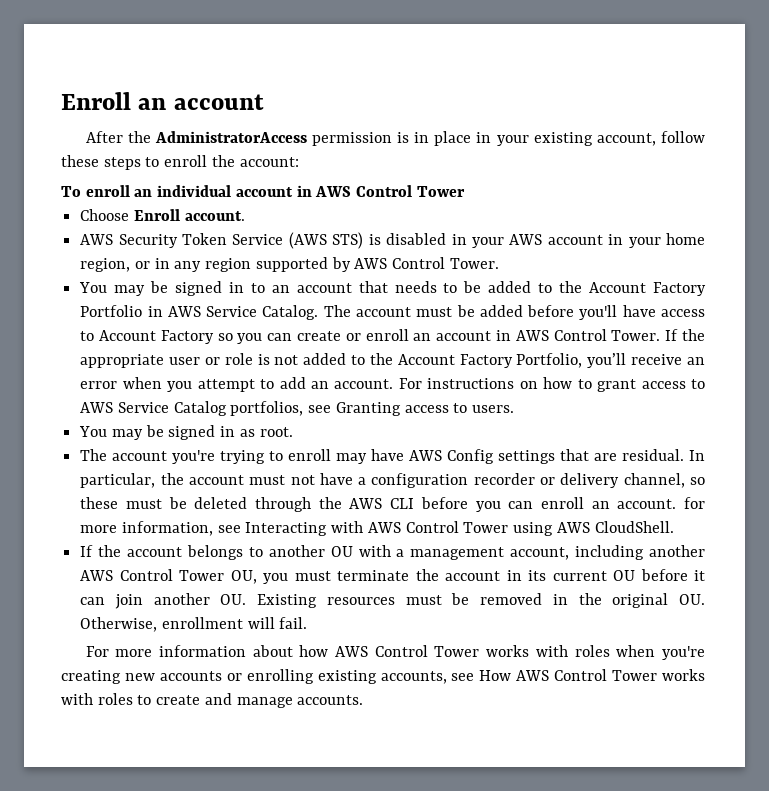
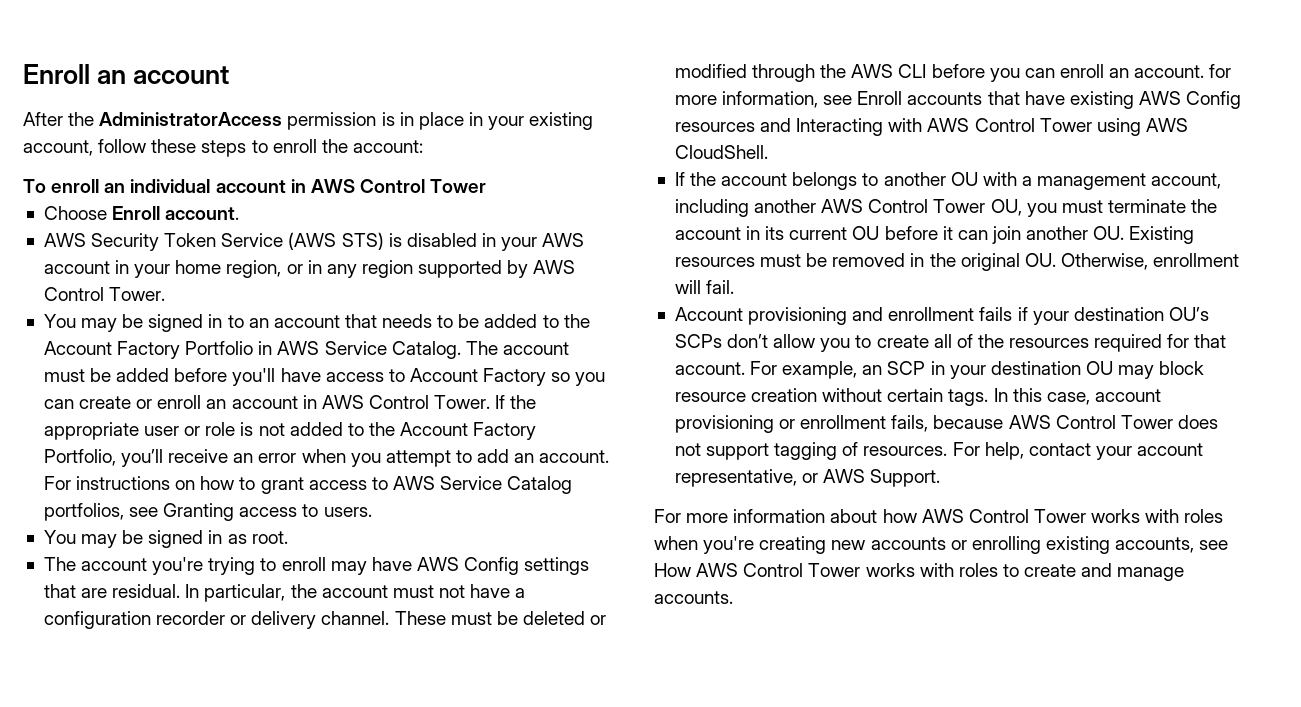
[623,473,705,488] [80,497,119,509] channel, so these -> [321,611,446,625] channel. These
(248, 503) none -> [590,615,607,625] [674,64,747,78] or modified
(241, 529) none -> [857,91,1242,109] [674,118,792,132] Enroll accounts that have existing AWS Config resources and
(308, 623) none -> [674,307,1209,325] [674,334,1227,352] [674,361,1205,379] [674,388,1161,406] [674,415,1218,433] [674,442,1204,460] [674,469,941,487] // Account provisioning and enrollment fails if your destination OU’s SCPs don’t allow you to create all of the resources required for that account. For example, an SCP in your destination OU may block resource creation without certain tags. In this case, account provisioning or enrollment fails, because AWS Control Tower does not support tagging of resources. For help, contact your account representative, or AWS Support.

